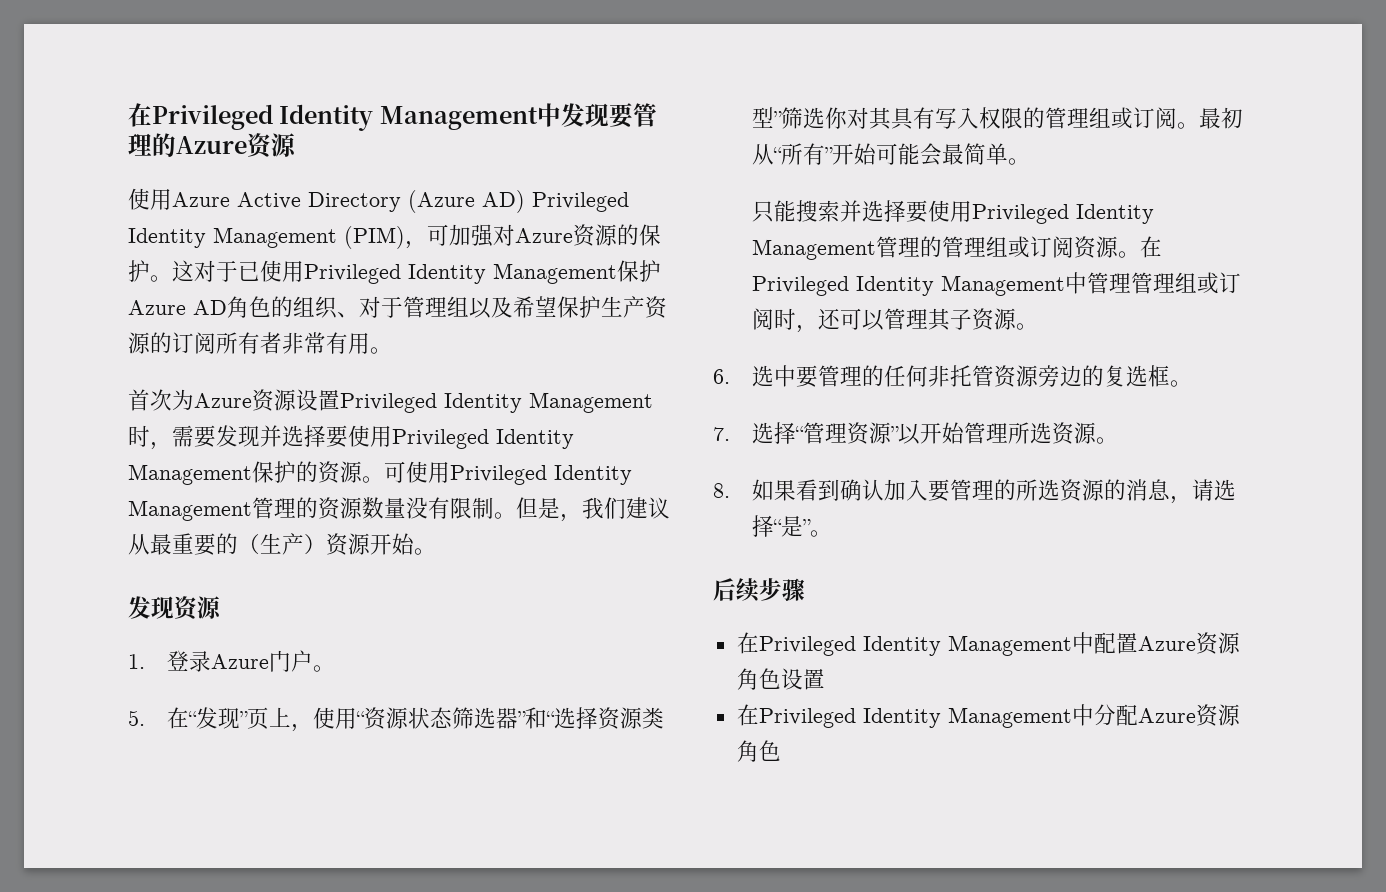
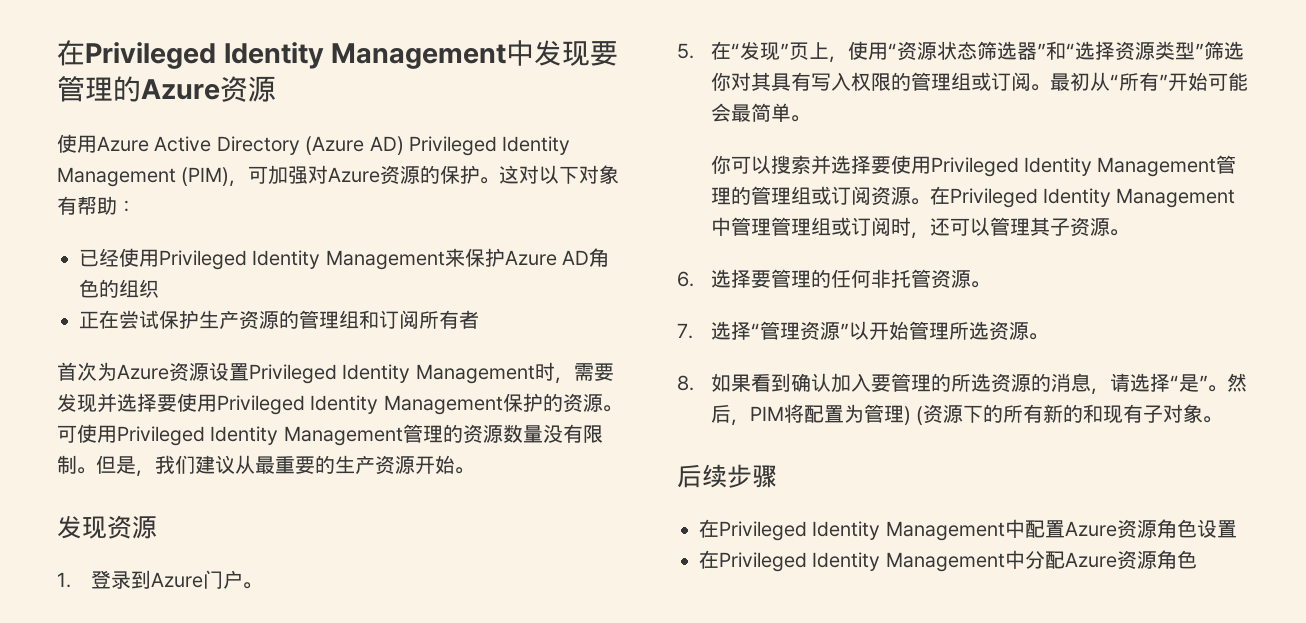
[216,260,617,284] 于已使用Privileged Identity Management -> [539,165,620,184] [57,196,136,215] [79,248,465,270] 以下对象有帮助： // 已经使用Privileged Identity Management来
[337,296,557,319] 、对于管理组以及希望 -> [79,310,159,329] // 正在尝试
(172, 342) none -> [299,310,379,329] 管理组和
[282,332,392,354] 非常有用。 -> (479, 319) none
[238,533,326,555] （生产） -> [335,455,375,474] 生产
(212, 661) none -> [130,570,151,589] 到
[752,200,797,223] 只能 -> [710,155,771,174] 你可以
[774,365,797,387] 中 -> [730,269,751,288] 择
[1038,365,1171,387] 旁边的复选框 -> (971, 279) none
(833, 533) none -> [1226,373,1247,392] [710,404,1223,426] 然后，PIM将配置为管理) (资源下的所有新的和现有子对象。

